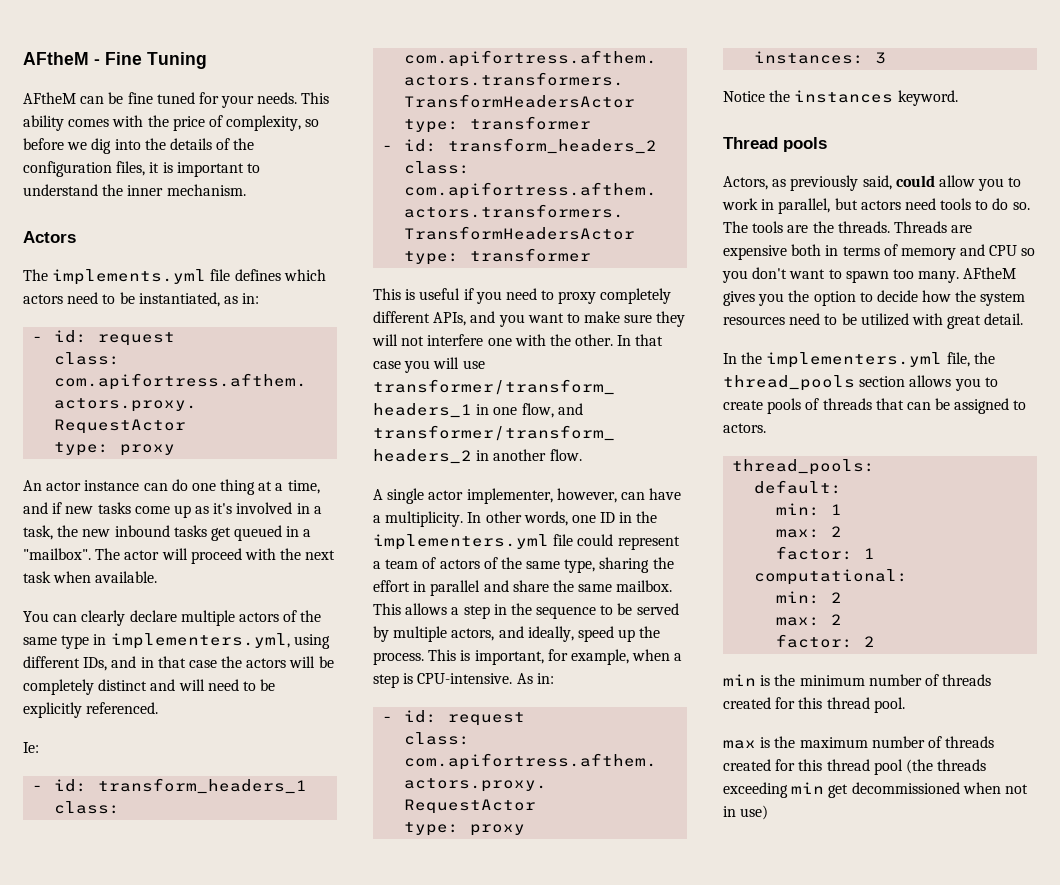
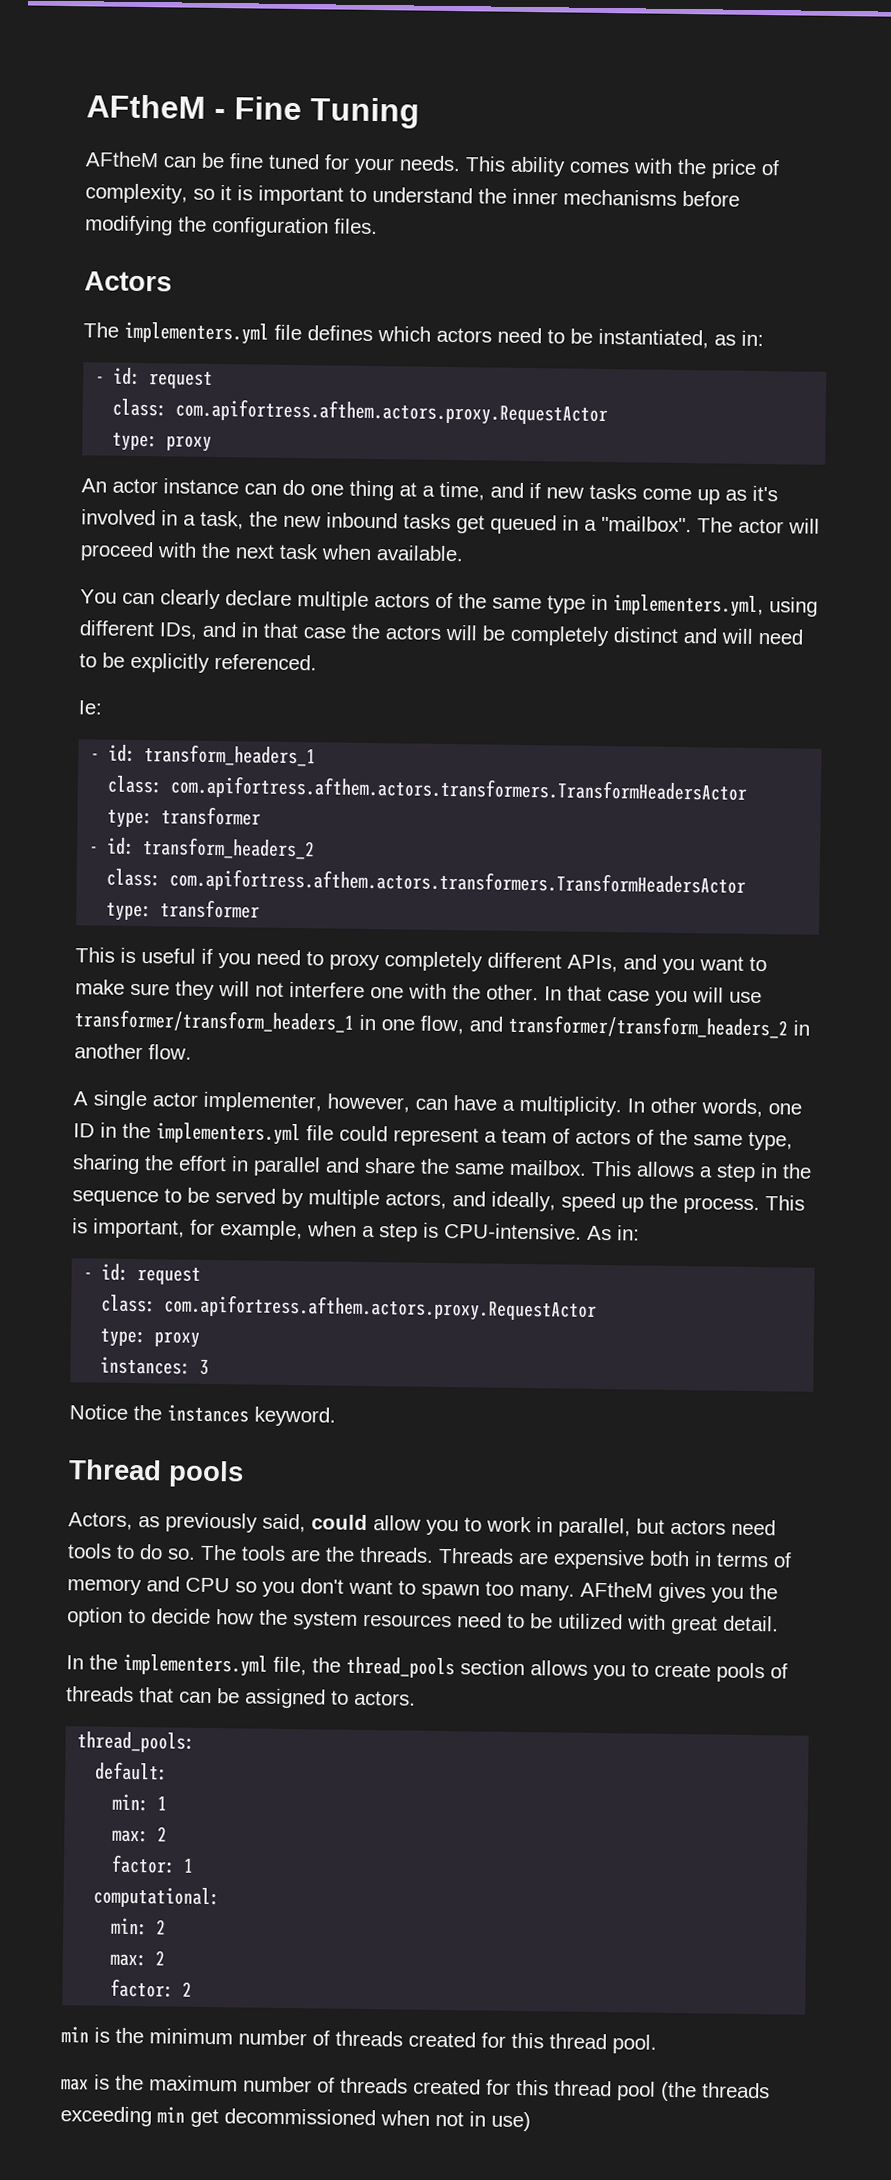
[23,138,255,154] [23,161,146,177] before we dig into the details of the configuration files, -> (215, 194) none
[166,184,246,196] mechanism. -> [563,189,740,207] [85,215,378,238] mechanisms before modifying the configuration files.
[52,269,207,285] implements.yml -> [124,321,269,345] implementers.yml

